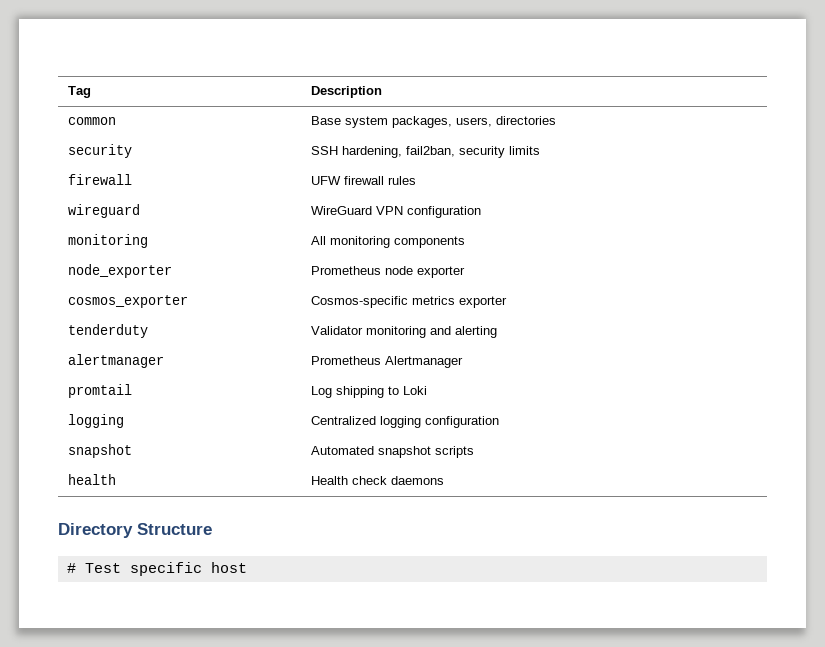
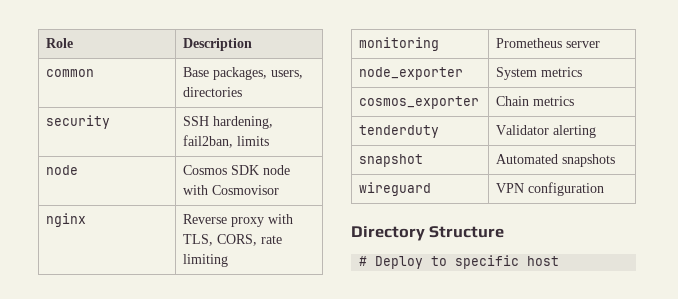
[67,86,91,98] Tag -> [46,38,74,48] Role
[344,116,388,128] system -> (210, 72) none
[458,146,505,158] security -> (234, 141) none
[67,174,132,185] [310,176,416,185] [67,204,140,218] [310,206,481,218] [67,234,148,248] [310,236,465,248] [67,264,172,278] [310,266,465,278] firewall | UFW firewall rules // wireguard | WireGuard VPN configuration // monitoring | All monitoring components // node_exporter | Prometheus node exporter -> [46,165,79,175] [183,165,291,175] [183,185,280,195] [46,213,87,227] [183,214,294,227] [183,234,283,246] [183,254,229,267] [359,37,440,51] [496,38,601,48] [359,67,464,80] [496,67,583,80] node | Cosmos SDK node with Cosmovisor // nginx | Reverse proxy with TLS, CORS, rate limiting // monitoring | Prometheus server // node_exporter | System metrics
[310,296,507,308] Cosmos-specific metrics exporter -> [496,96,575,106] Chain metrics
[365,326,451,338] monitoring and -> (550, 130) none
[67,354,164,368] [310,356,463,368] [67,384,132,398] [310,386,427,398] [67,414,124,428] [310,416,499,428] [67,444,132,458] [310,446,474,458] [67,474,116,485] [310,476,444,485] alertmanager | Prometheus Alertmanager // promtail | Log shipping to Loki // logging | Centralized logging configuration // snapshot | Automated snapshot scripts // health | Health check daemons -> [359,154,424,167] [496,154,616,167] [359,182,432,196] [496,182,605,196] snapshot | Automated snapshots // wireguard | VPN configuration
[84,563,121,573] Test -> [375,256,448,269] Deploy to

